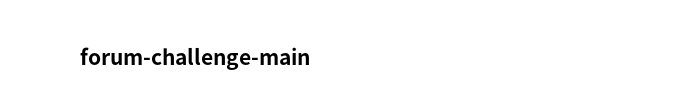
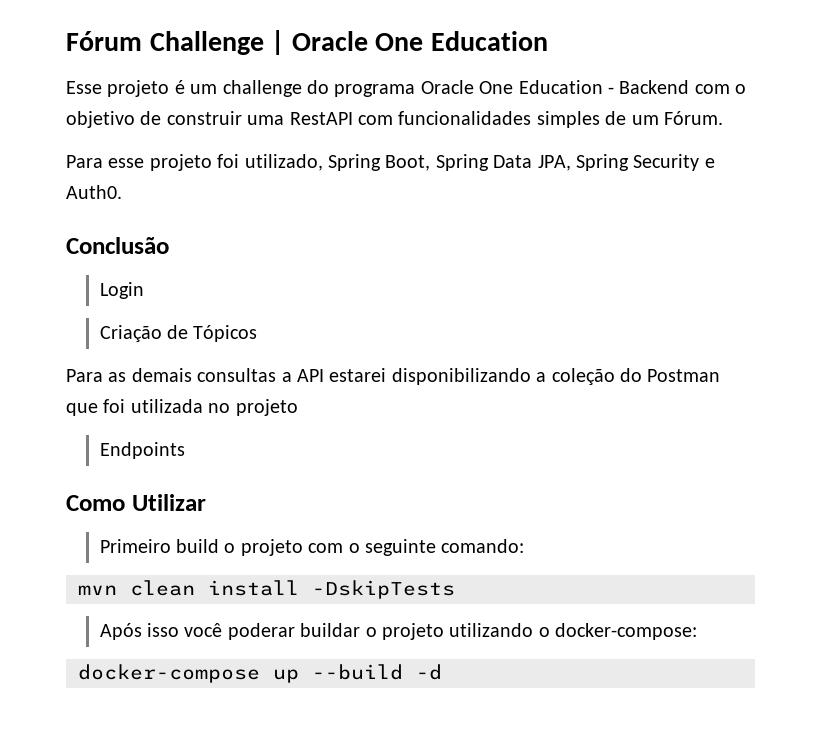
[80,47,310,70] forum-challenge-main -> [66,30,548,55] [66,80,747,97] [66,111,723,128] [66,154,715,171] [66,185,122,199] [66,237,169,254] [99,282,144,299] [99,325,258,342] [66,368,721,385] [66,399,298,416] [99,442,185,459] [66,494,206,511] [99,539,525,556] [78,580,455,599] [99,623,698,640] [78,664,442,683] Fórum Challenge | Oracle One Education // Esse projeto é um challenge do programa Oracle One Education - Backend com o objetivo de construir uma RestAPI com funcionalidades simples de um Fórum. // Para esse projeto foi utilizado, Spring Boot, Spring Data JPA, Spring Security e Auth0. // Conclusão // Login // Criação de Tópicos // Para as demais consultas a API estarei disponibilizando a coleção do Postman que foi utilizada no projeto // Endpoints // Como Utilizar // Primeiro build o projeto com o seguinte comando: // mvn clean install -DskipTests // Após isso você poderar buildar o projeto utilizando o docker-compose: // docker-compose up --build -d

